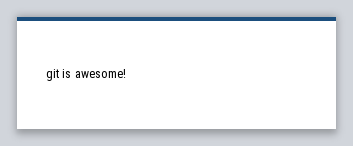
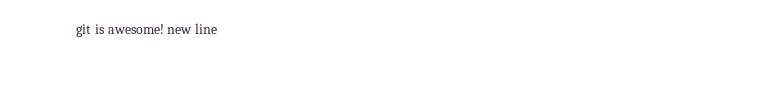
(126, 73) none -> [167,23,218,34] new line

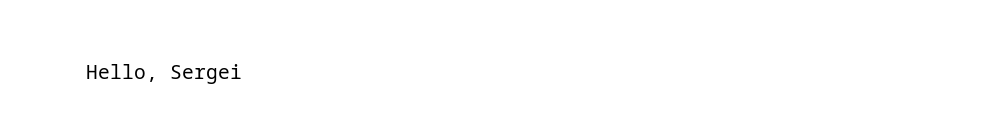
[76,23,218,37] git is awesome! new line -> [86,64,242,84] Hello, Sergei

